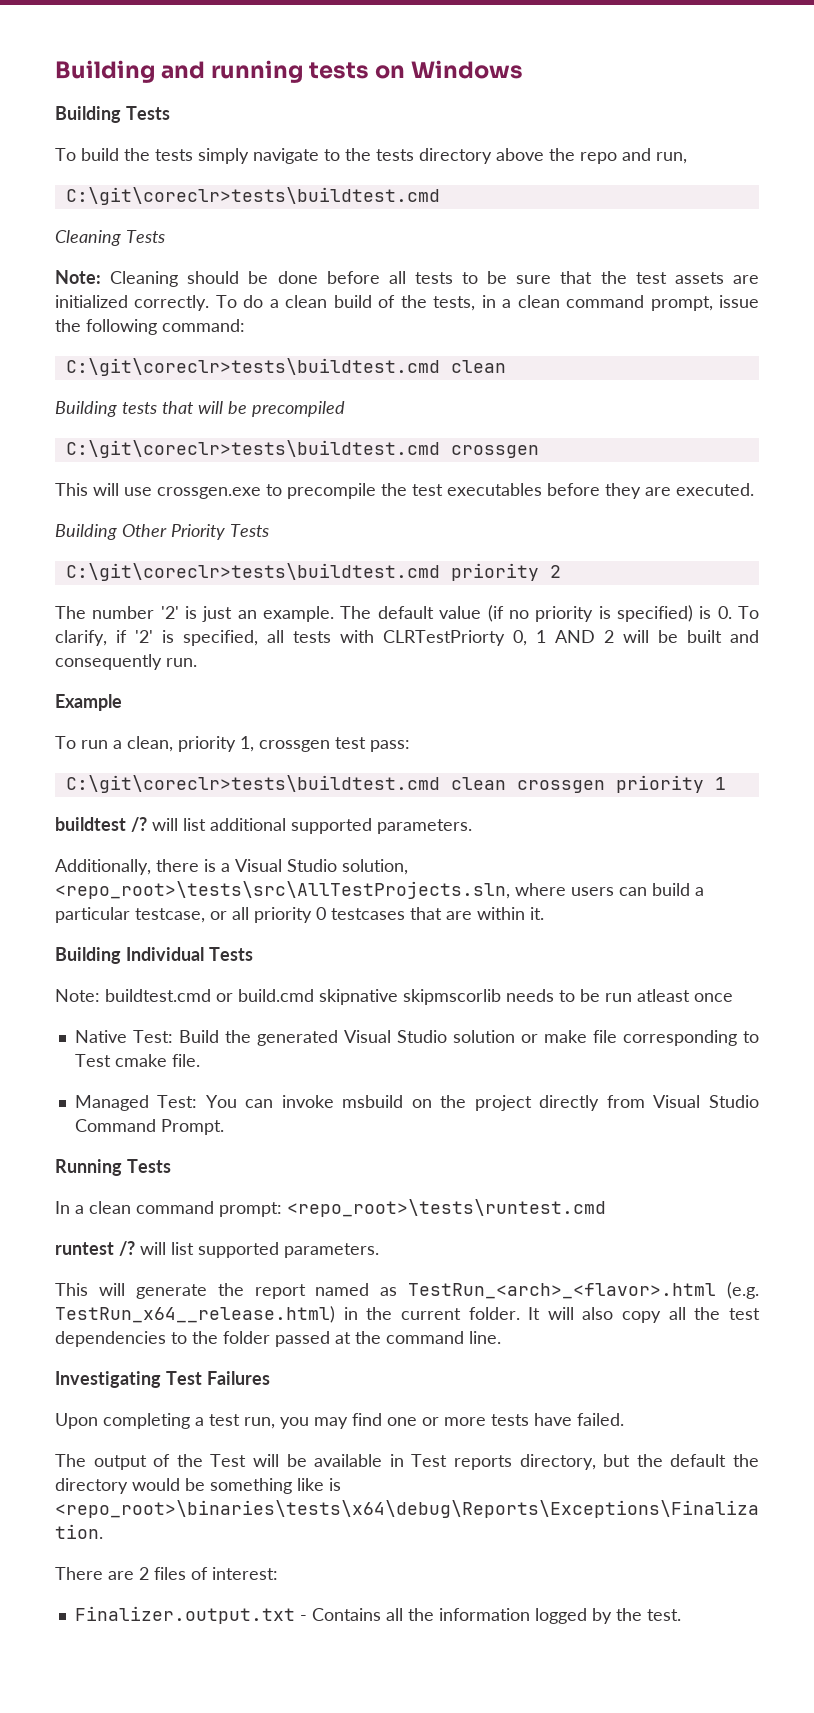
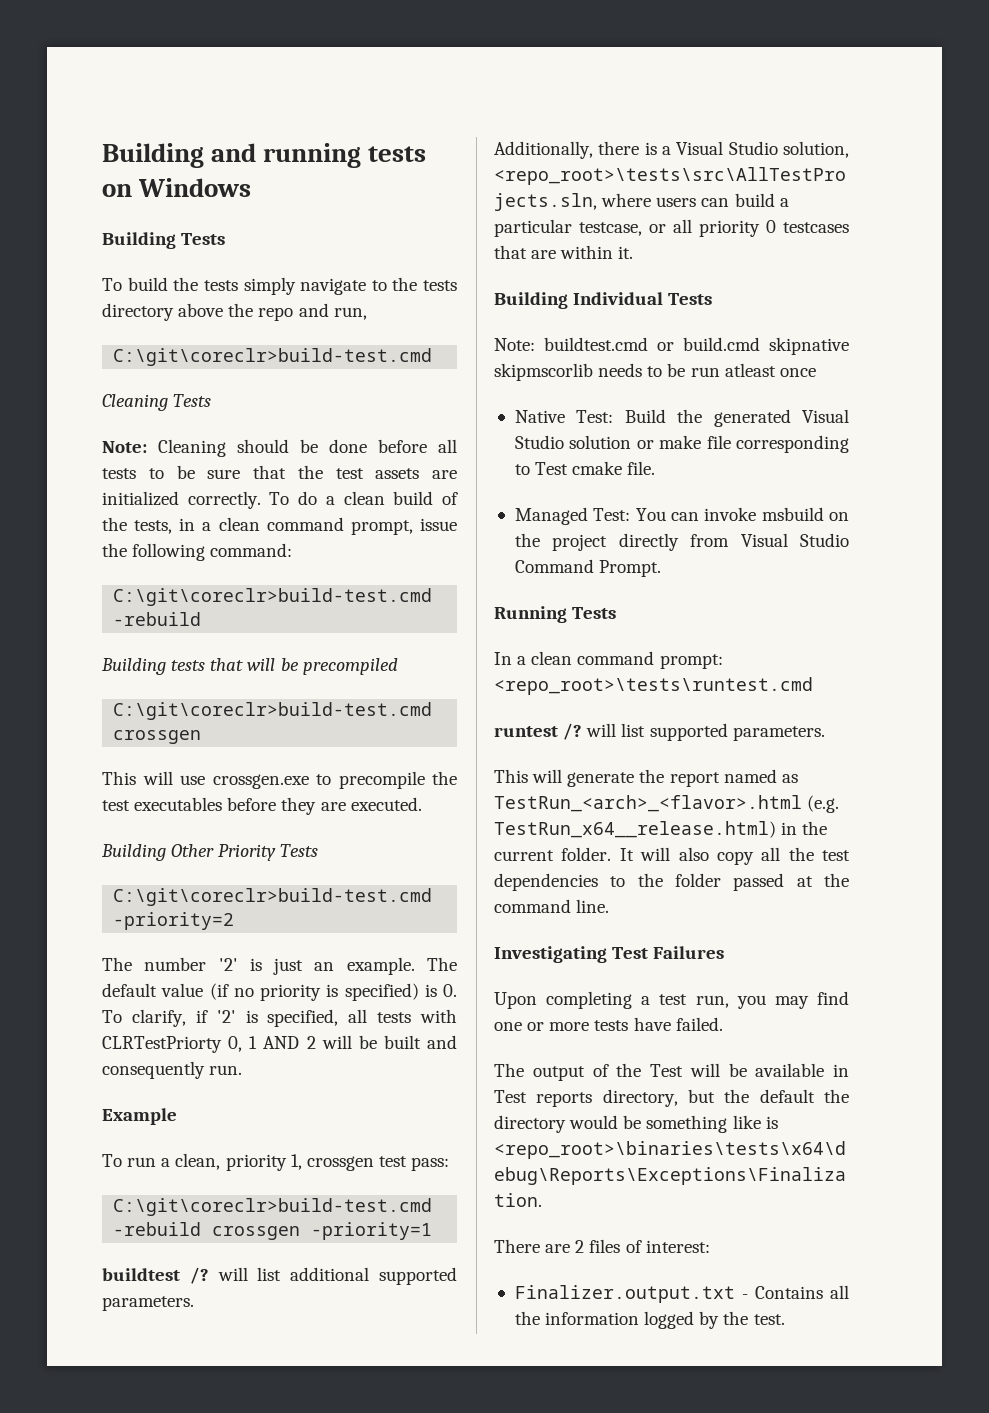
[65,187,440,205] C:\git\coreclr>tests\buildtest.cmd -> [113,348,433,366] C:\git\coreclr>build-test.cmd
[65,358,506,376] C:\git\coreclr>tests\buildtest.cmd clean -> [113,588,433,606] [113,612,202,626] C:\git\coreclr>build-test.cmd -rebuild
[65,440,440,458] C:\git\coreclr>tests\buildtest.cmd -> [113,702,433,720] C:\git\coreclr>build-test.cmd
[65,563,561,581] C:\git\coreclr>tests\buildtest.cmd priority 2 -> [113,888,433,906] [113,912,235,930] C:\git\coreclr>build-test.cmd -priority=2
[65,775,726,793] C:\git\coreclr>tests\buildtest.cmd clean crossgen priority 1 -> [113,1198,433,1216] [113,1222,433,1240] C:\git\coreclr>build-test.cmd -rebuild crossgen -priority=1

